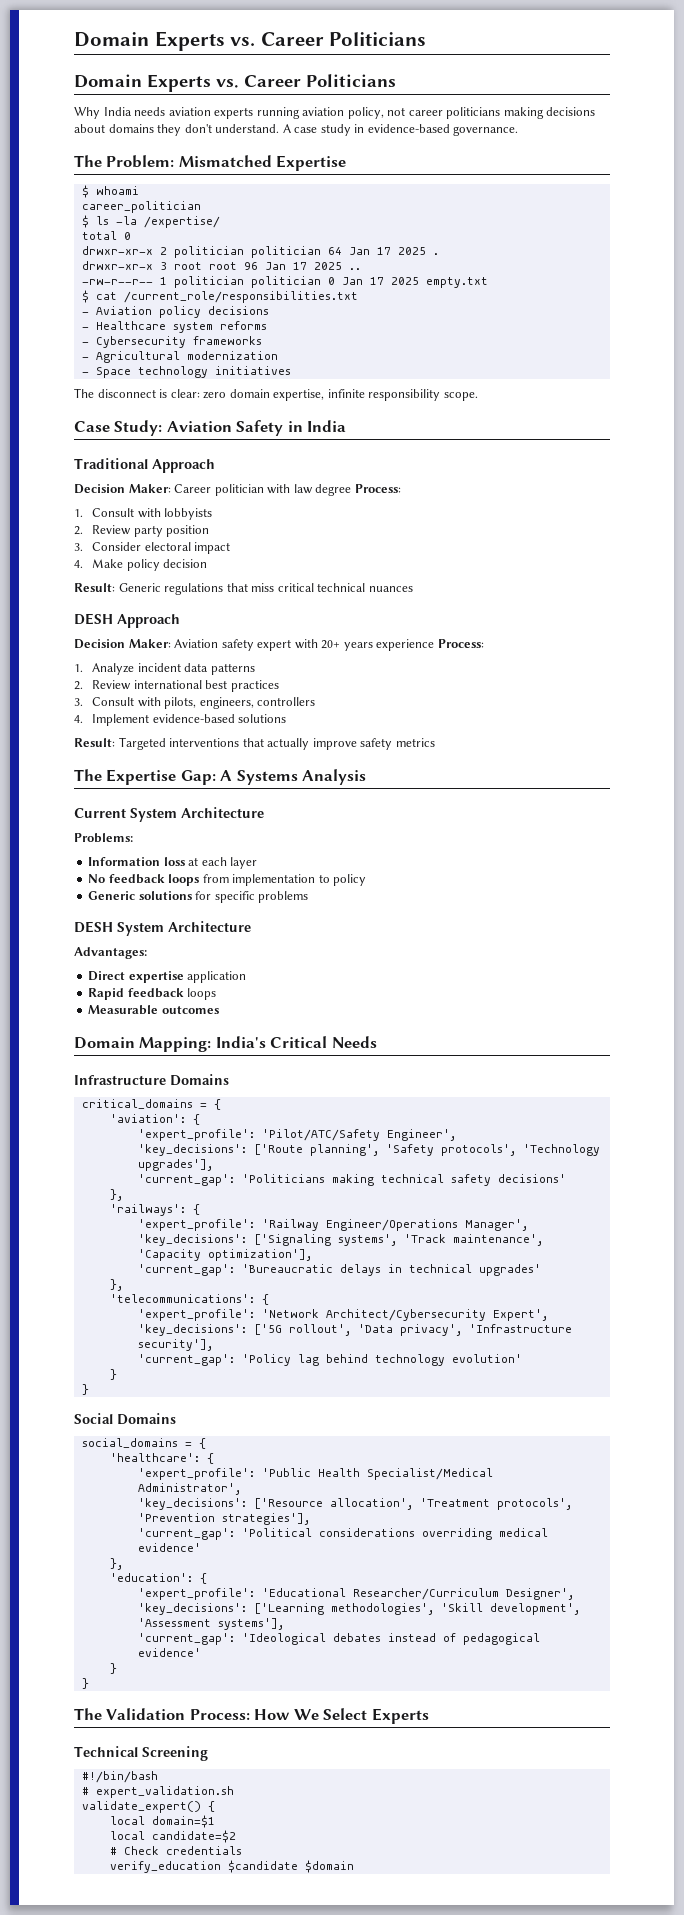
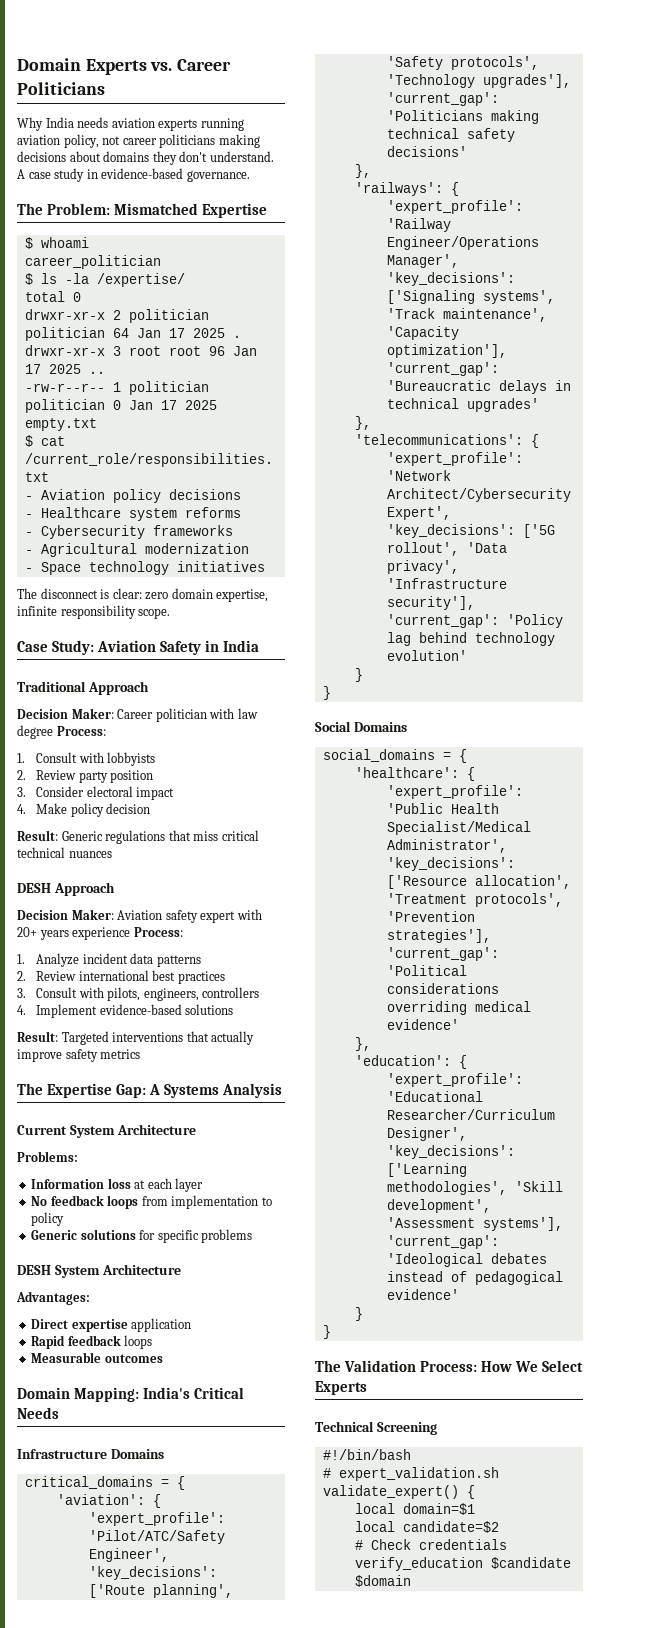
[74,31,427,51] [74,74,396,92] Domain Experts vs. Career Politicians // Domain Experts vs. Career Politicians -> [17,58,232,75] [17,82,105,95] Domain Experts vs. Career Politicians

